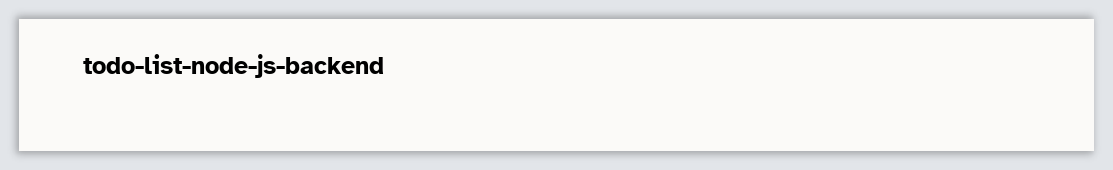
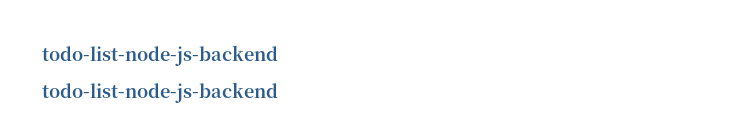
[83,54,384,78] todo-list-node-js-backend -> [42,45,278,66] [42,82,278,103] todo-list-node-js-backend // todo-list-node-js-backend

